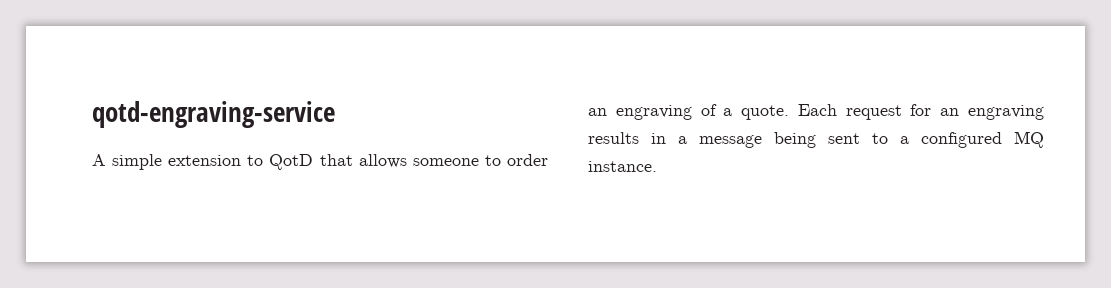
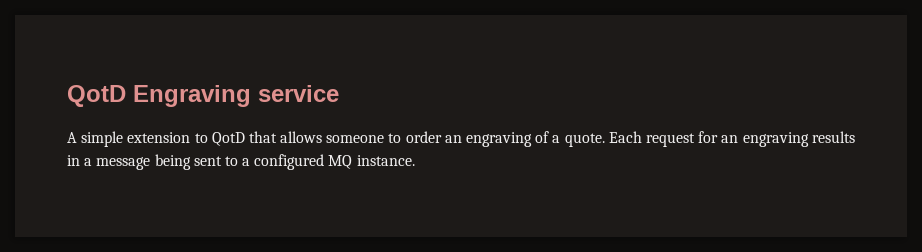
[92,101,335,128] qotd-engraving-service -> [67,85,339,107] QotD Engraving service

